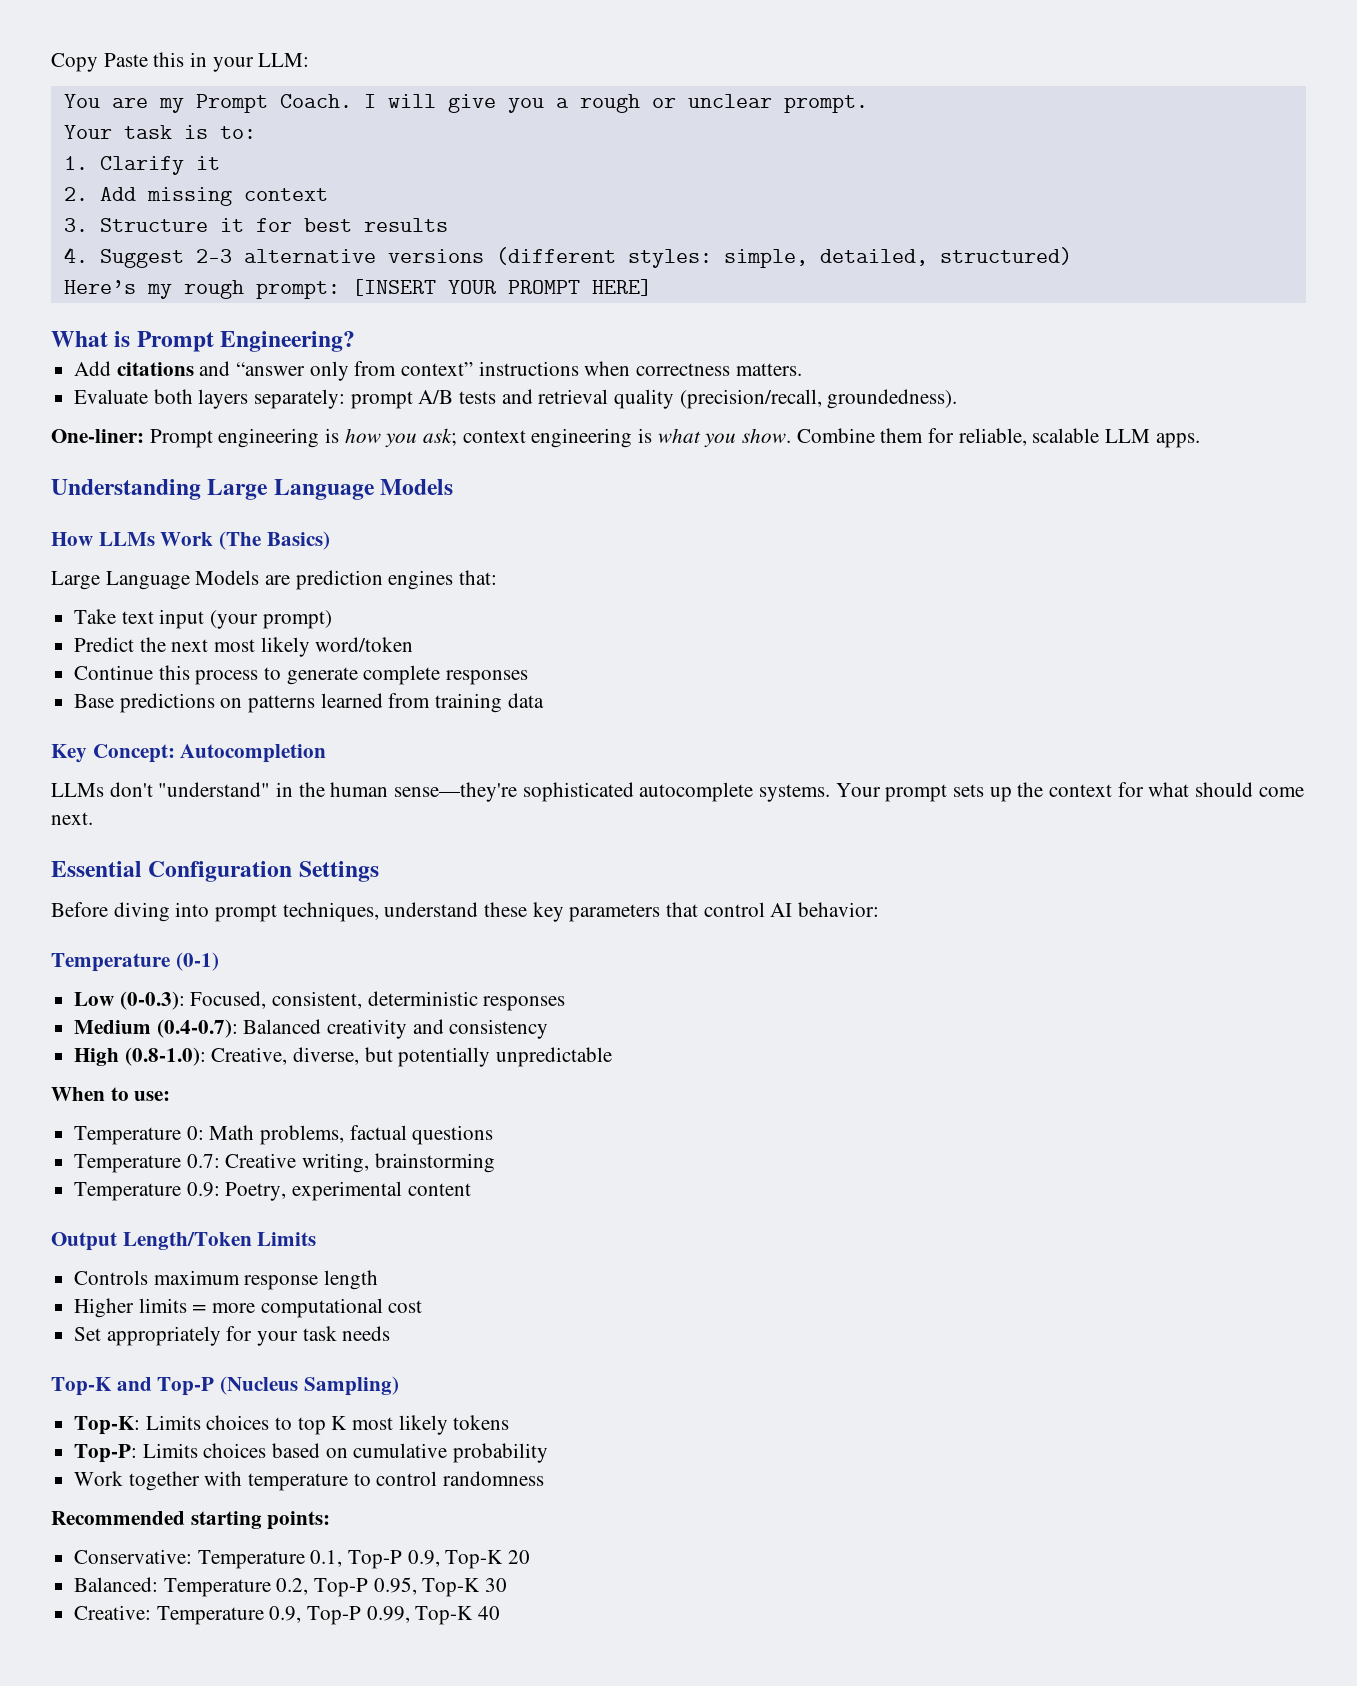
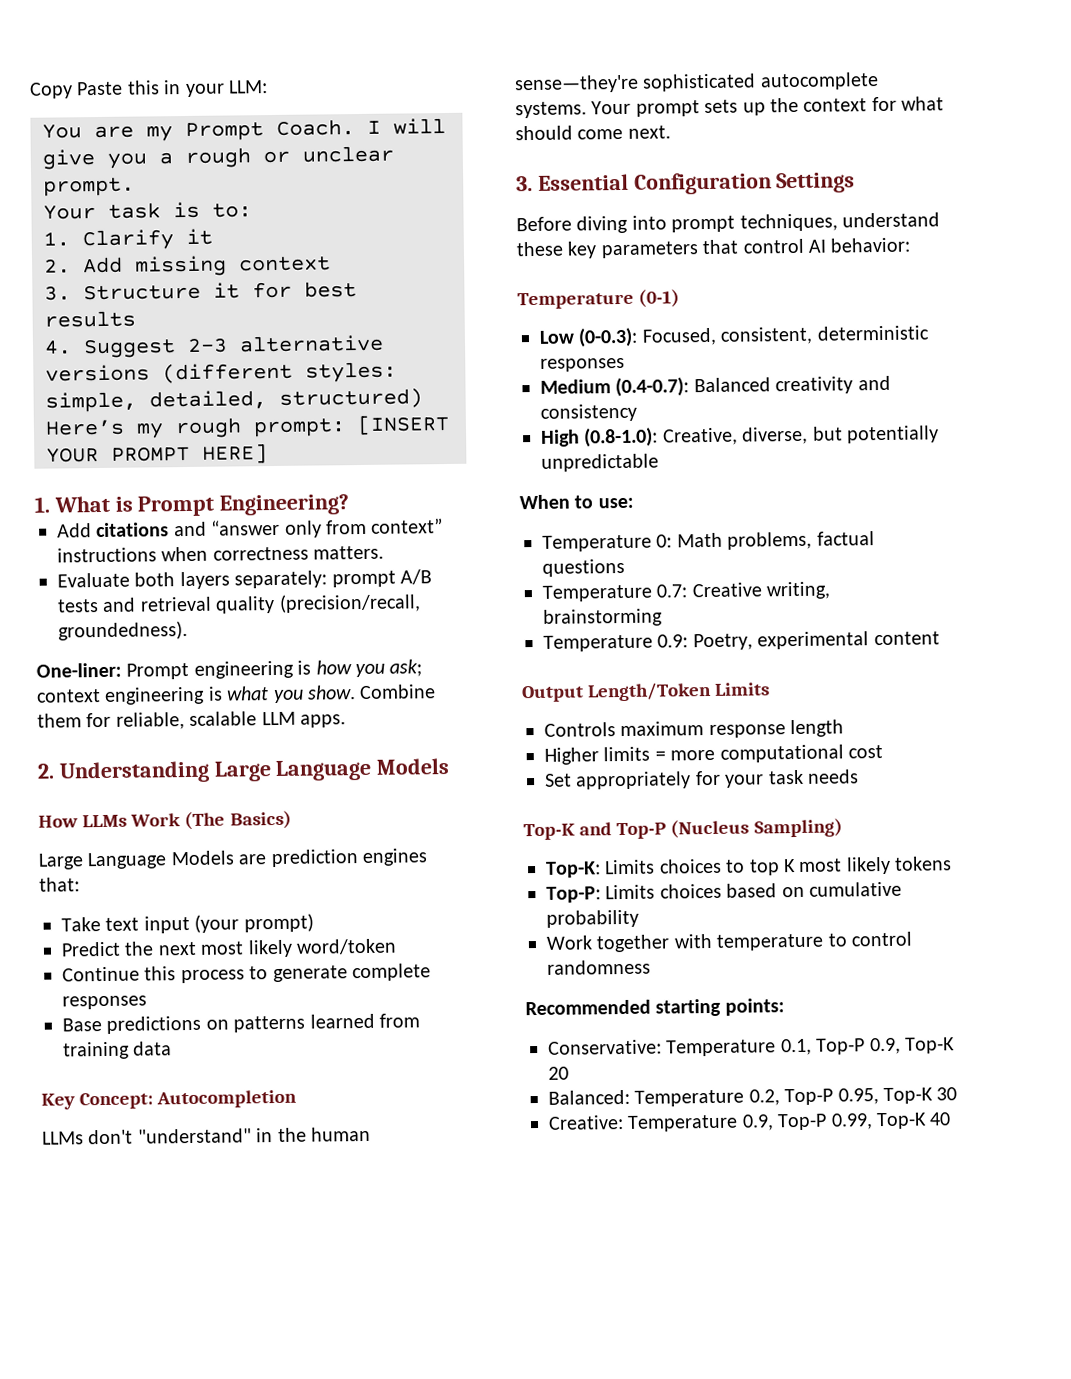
(652, 287) none -> [34,496,50,513] 1.
(1200, 440) none -> [37,763,54,779] 2.
(93, 818) none -> [516,176,533,192] 3.

